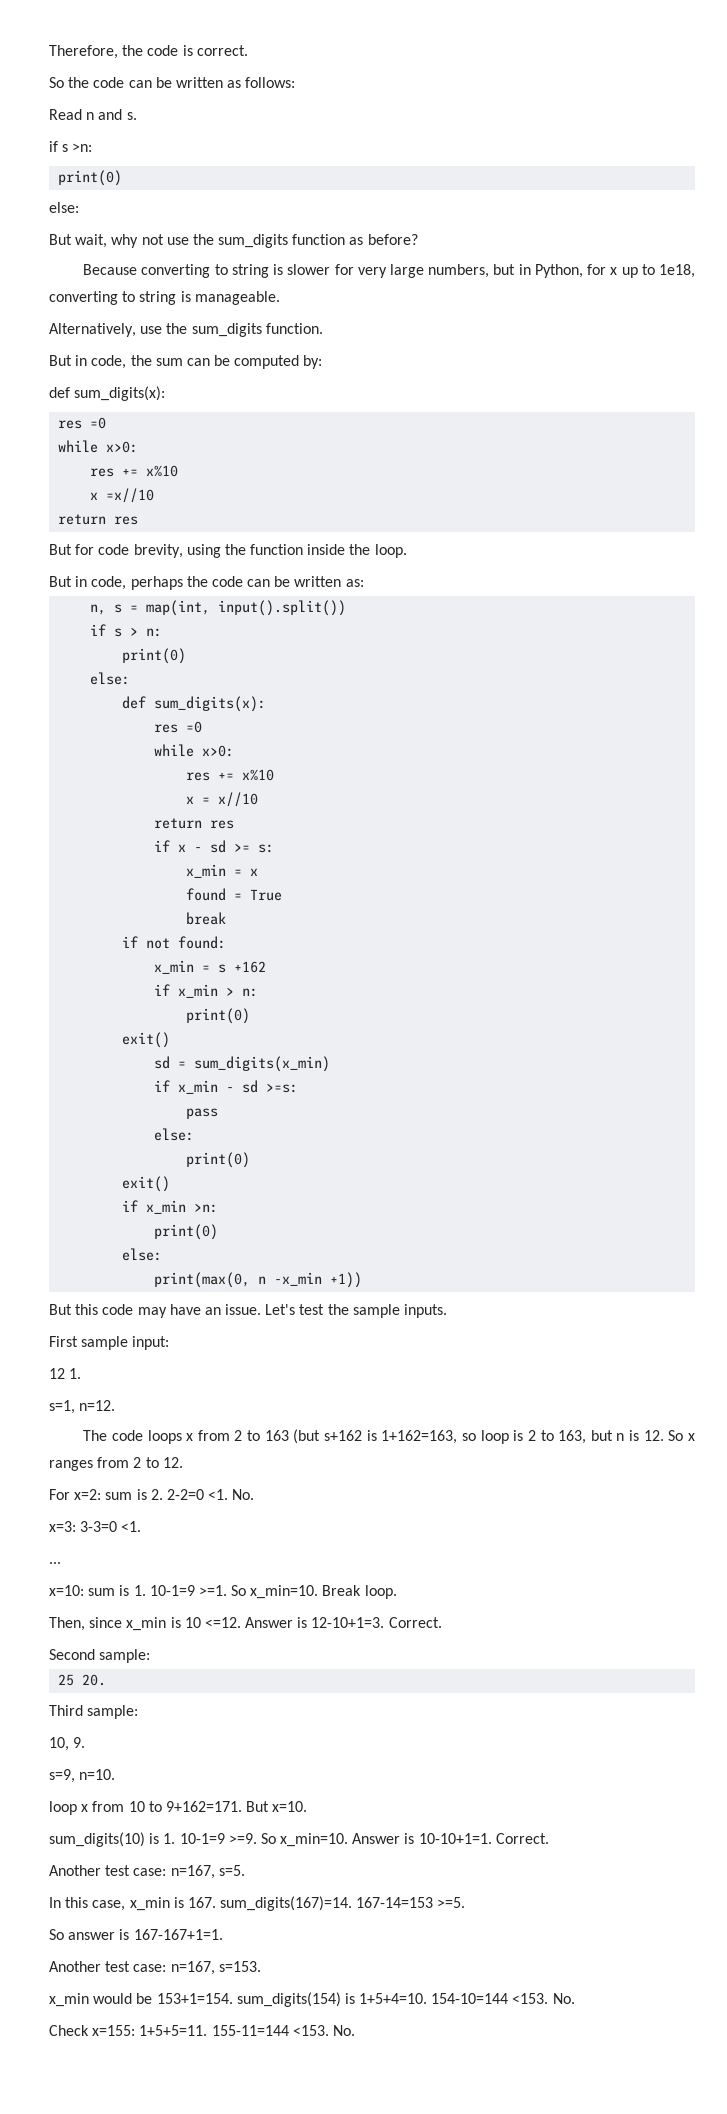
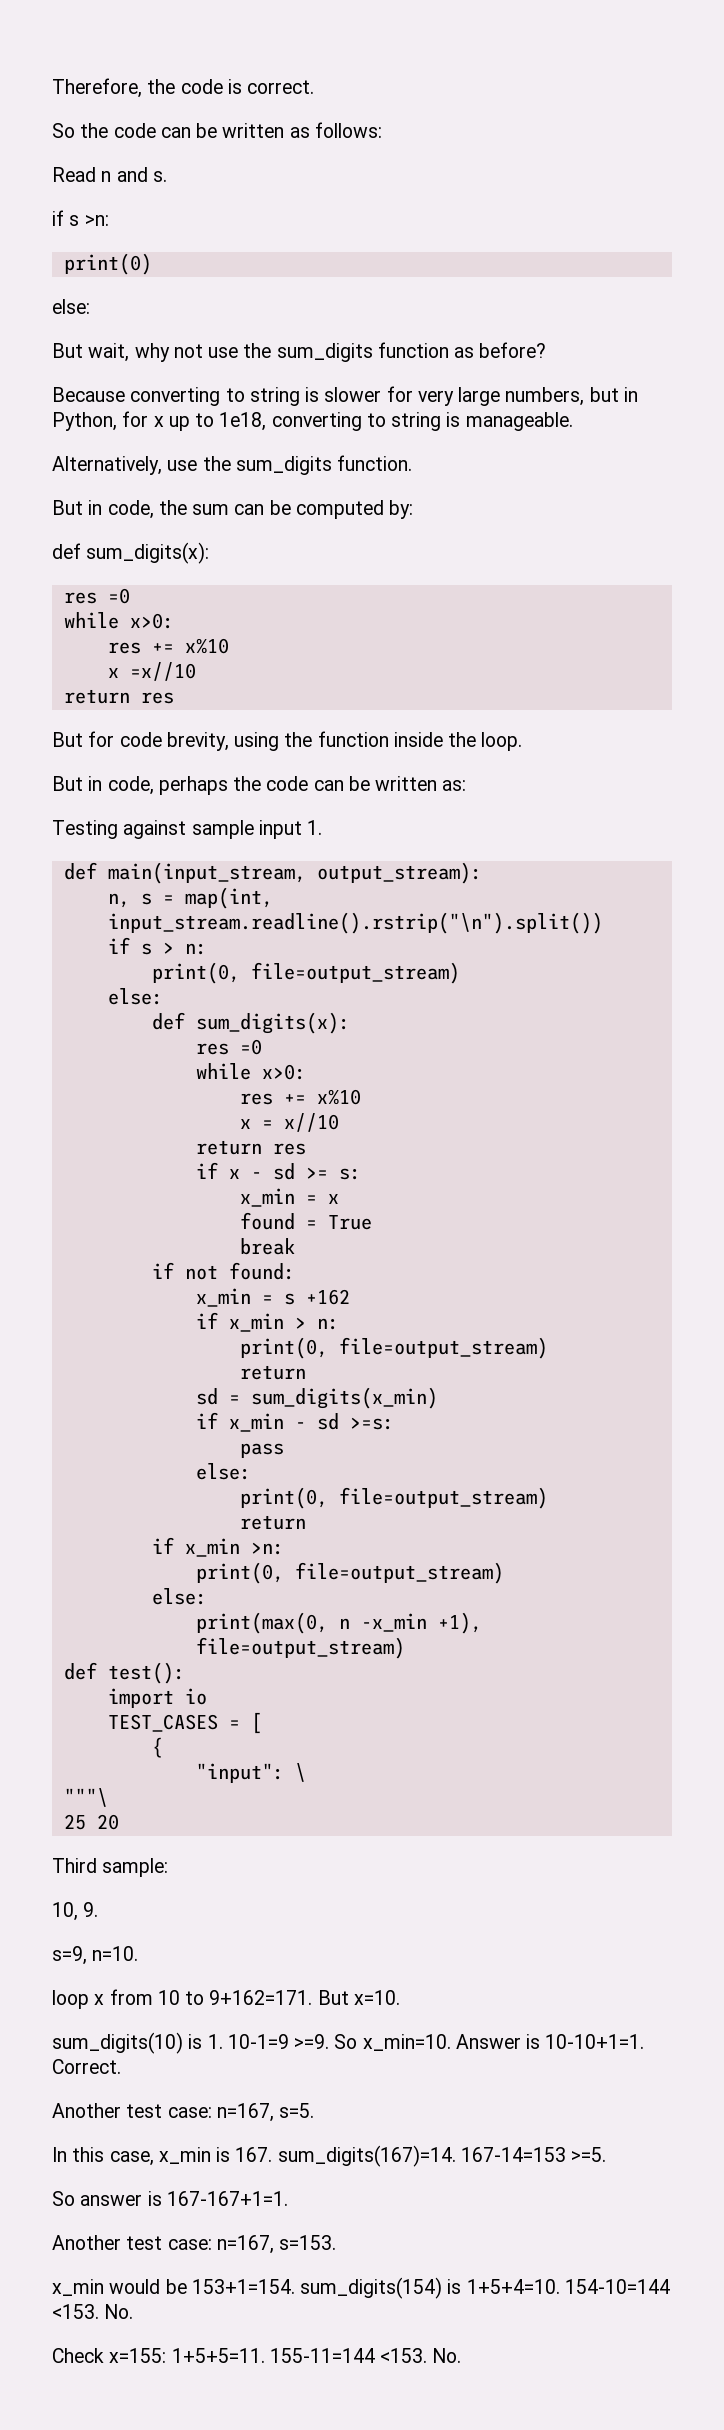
(364, 583) none -> [52,820,323,839] [63,862,482,884] // Testing against sample input 1. // def main(input_stream, output_stream):
[218,600,347,616] input().split()) -> [107,912,603,934] input_stream.readline().rstrip("\n").split())
[122,648,187,664] print(0) -> [151,962,460,984] print(0, file=output_stream)
[186,1008,251,1024] [122,1032,171,1048] print(0) // exit() -> [239,1337,548,1359] [239,1365,306,1380] print(0, file=output_stream) // return
[186,1152,251,1168] [122,1176,171,1192] print(0) // exit() -> [239,1487,548,1509] [239,1515,306,1530] print(0, file=output_stream) // return
[154,1224,219,1240] print(0) -> [195,1562,504,1584] print(0, file=output_stream)
[330,1272,363,1288] [49,1304,448,1318] [49,1336,170,1350] [49,1368,82,1379] [49,1400,116,1414] [83,1429,695,1444] [49,1457,183,1471] [49,1489,255,1500] [49,1521,142,1532] [49,1562,61,1564] [49,1585,397,1599] [49,1617,442,1631] [49,1649,151,1663] +1)) // But this code may have an issue. Let's test the sample inputs. // First sample input: // 12 1. // s=1, n=12. // The code loops x from 2 to 163 (but s+162 is 1+162=163, so loop is 2 to 163, but n is 12. So x ranges from 2 to 12. // For x=2: sum is 2. 2-2=0 <1. No. // x=3: 3-3=0 <1. // ... // x=10: sum is 1. 10-1=9 >=1. So x_min=10. Break loop. // Then, since x_min is 10 <=12. Answer is 12-10+1=3. Correct. // Second sample: -> [437,1612,482,1634] [195,1637,405,1659] [63,1662,185,1684] [107,1688,207,1708] [107,1712,262,1734] [151,1737,163,1758] [195,1763,306,1783] [63,1788,108,1807] +1), file=output_stream) // def test(): // import io // TEST_CASES = [ // { // "input": \ // """\
[82,1674,107,1686] 20. -> [96,1814,119,1830] 20

